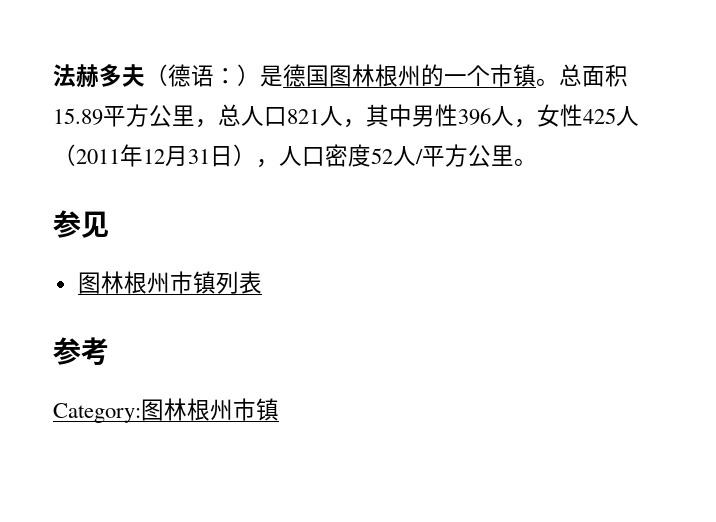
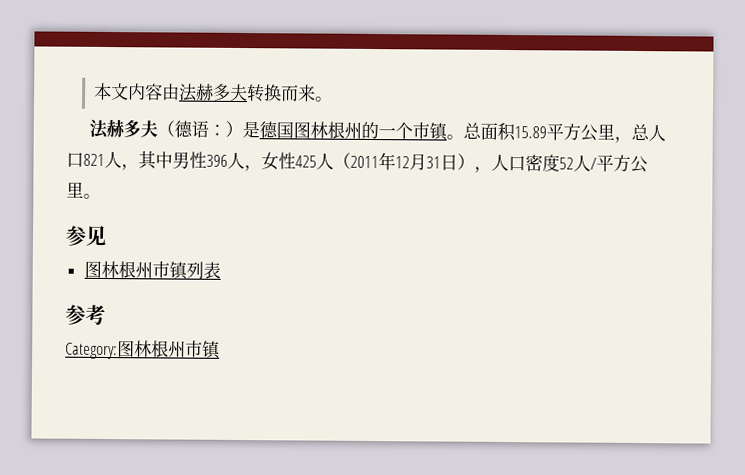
(53, 75) none -> [93,82,333,103] 本文内容由法赫多夫转换而来。 //

